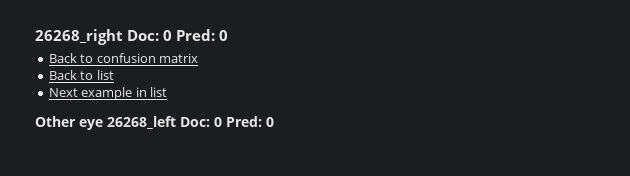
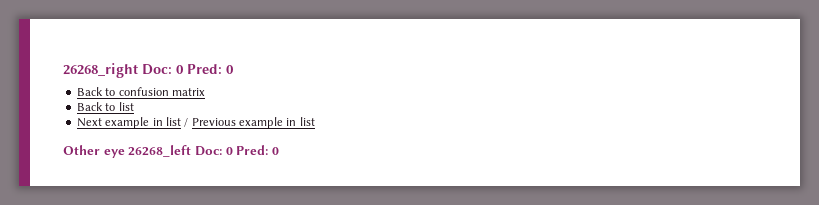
(167, 92) none -> [184,117,315,129] / Previous example in list

